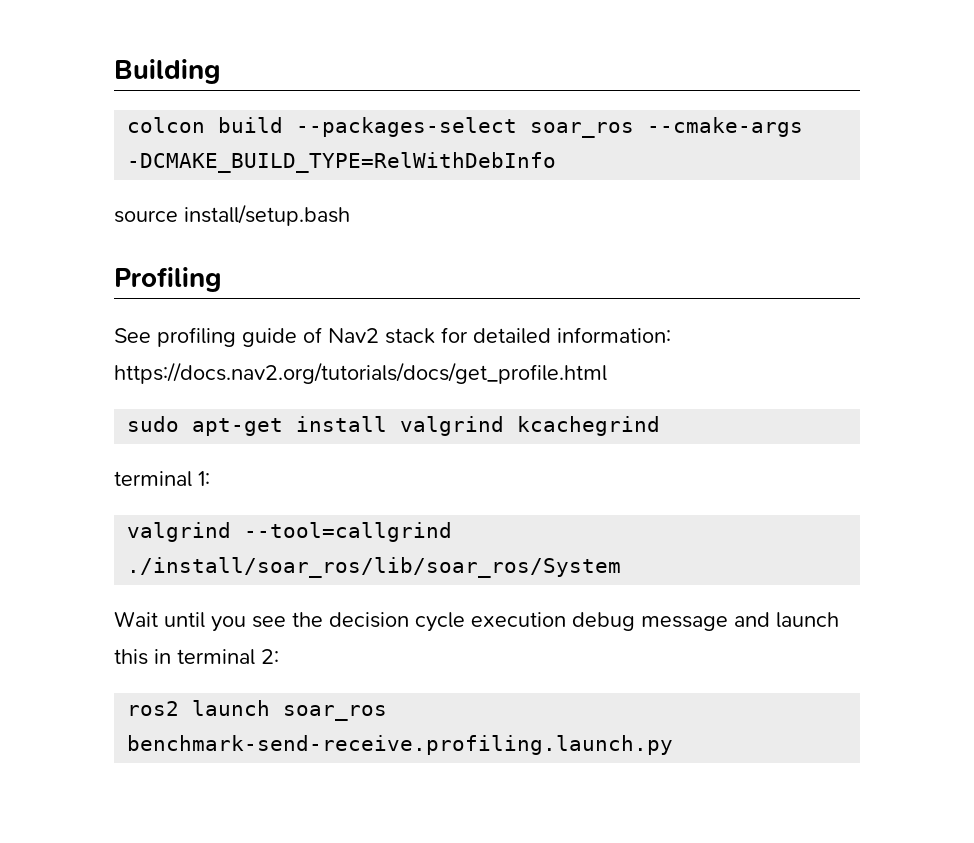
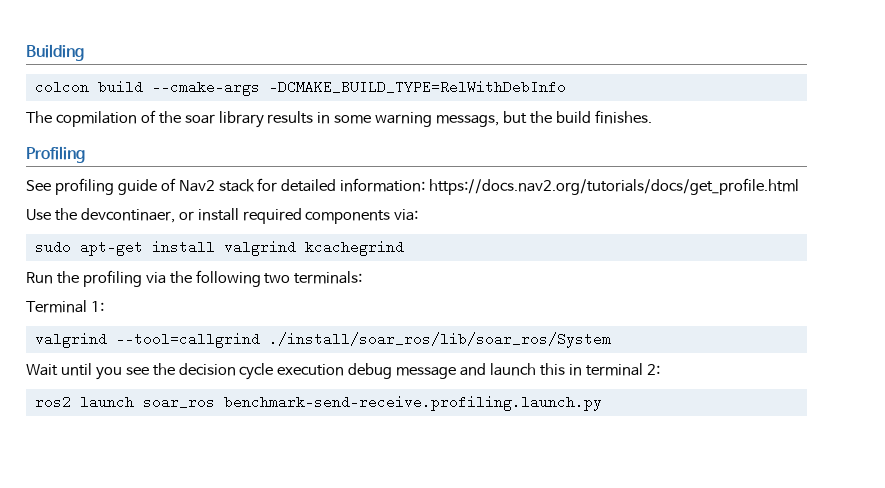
[296,117,635,138] --packages-select soar_ros -> (143, 87) none
[114,204,350,226] source install/setup.bash -> [26,110,652,128] The copmilation of the soar library results in some warning messags, but the build finishes.
(607, 373) none -> [26,208,419,224] // Use the devcontinaer, or install required components via:
[114,471,192,487] terminal -> [26,270,363,287] [26,300,87,313] Run the profiling via the following two terminals: // Terminal

